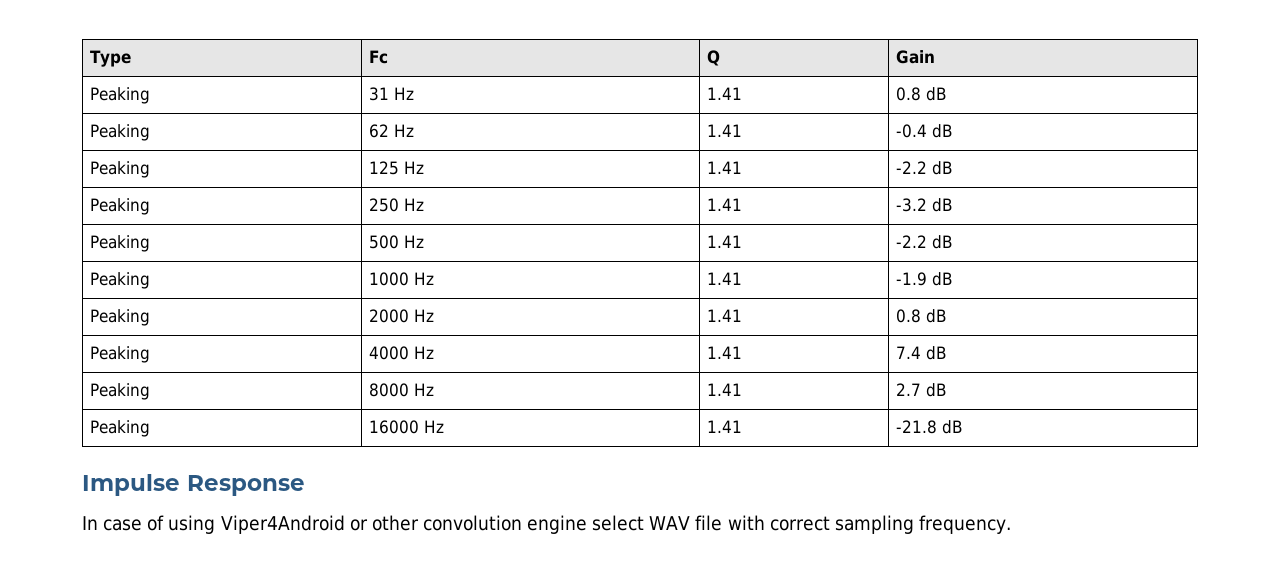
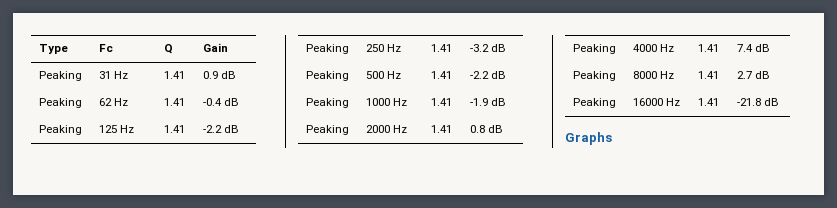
[896,87,922,101] 0.8 -> [203,71,219,79] 0.9
[82,474,305,496] [82,515,1011,534] Impulse Response // In case of using Viper4Android or other convolution engine select WAV file with correct sampling frequency. -> [565,132,612,145] Graphs

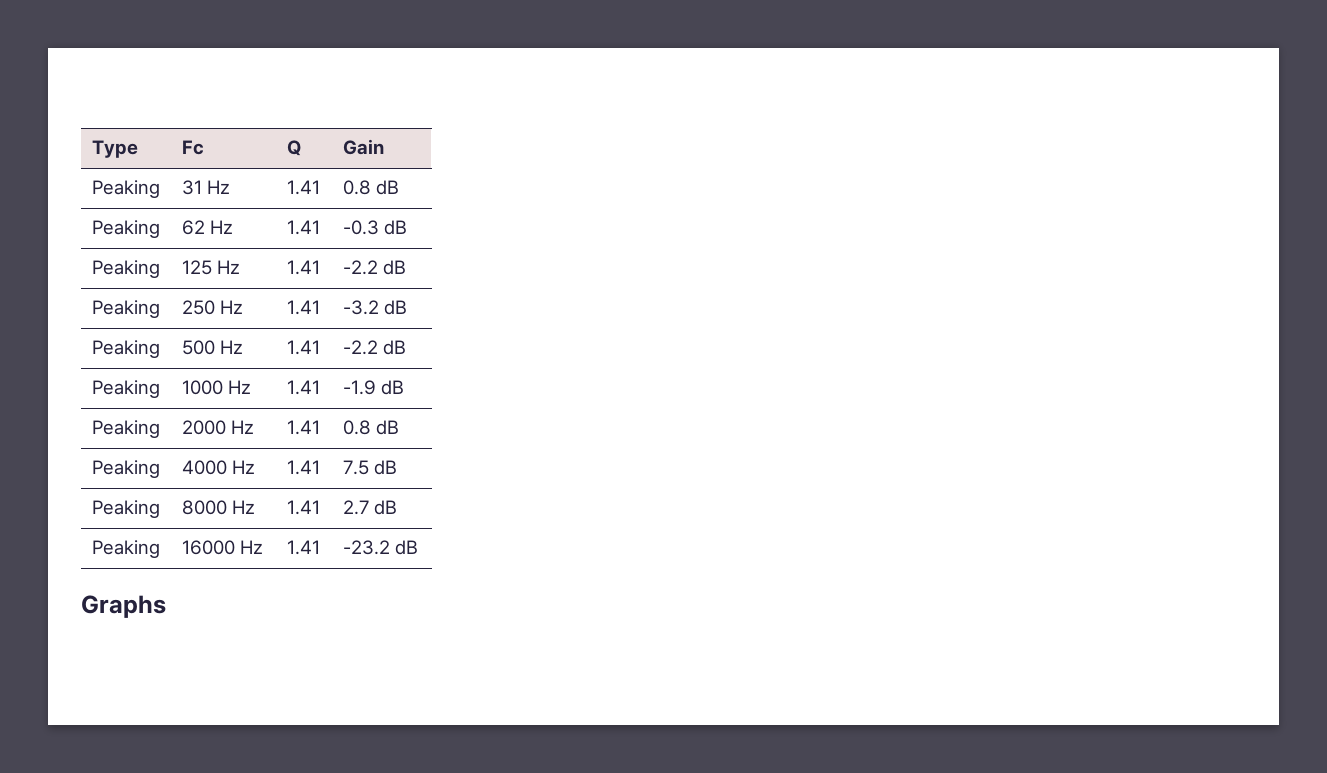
[203,71,219,79] 0.9 -> [342,180,371,195] 0.8
[203,98,223,106] -0.4 -> [342,220,379,235] -0.3
[737,44,754,52] 7.4 -> [342,460,369,475] 7.5
[737,98,762,106] -21.8 -> [342,540,390,555] -23.2

